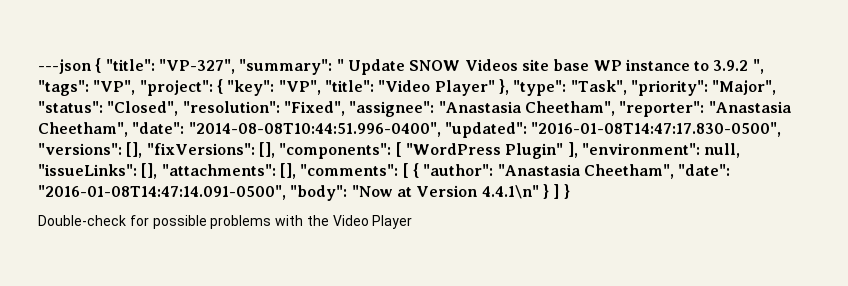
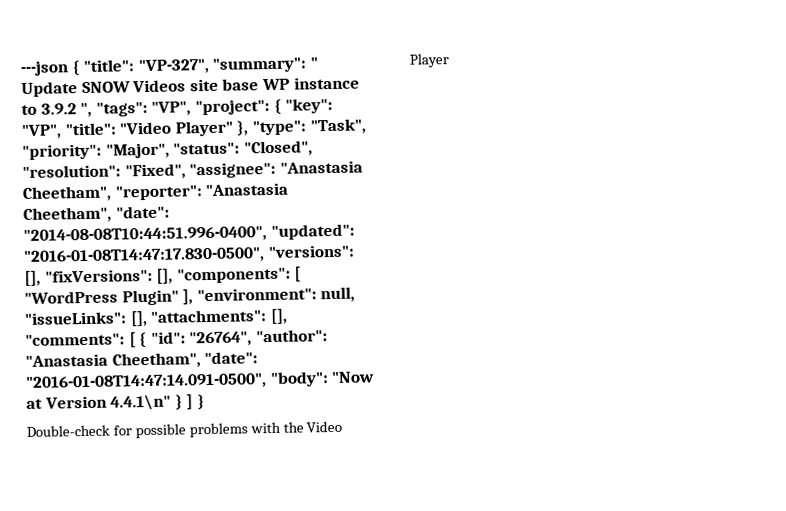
(419, 170) none -> [150,331,253,347] "id": "26764",

